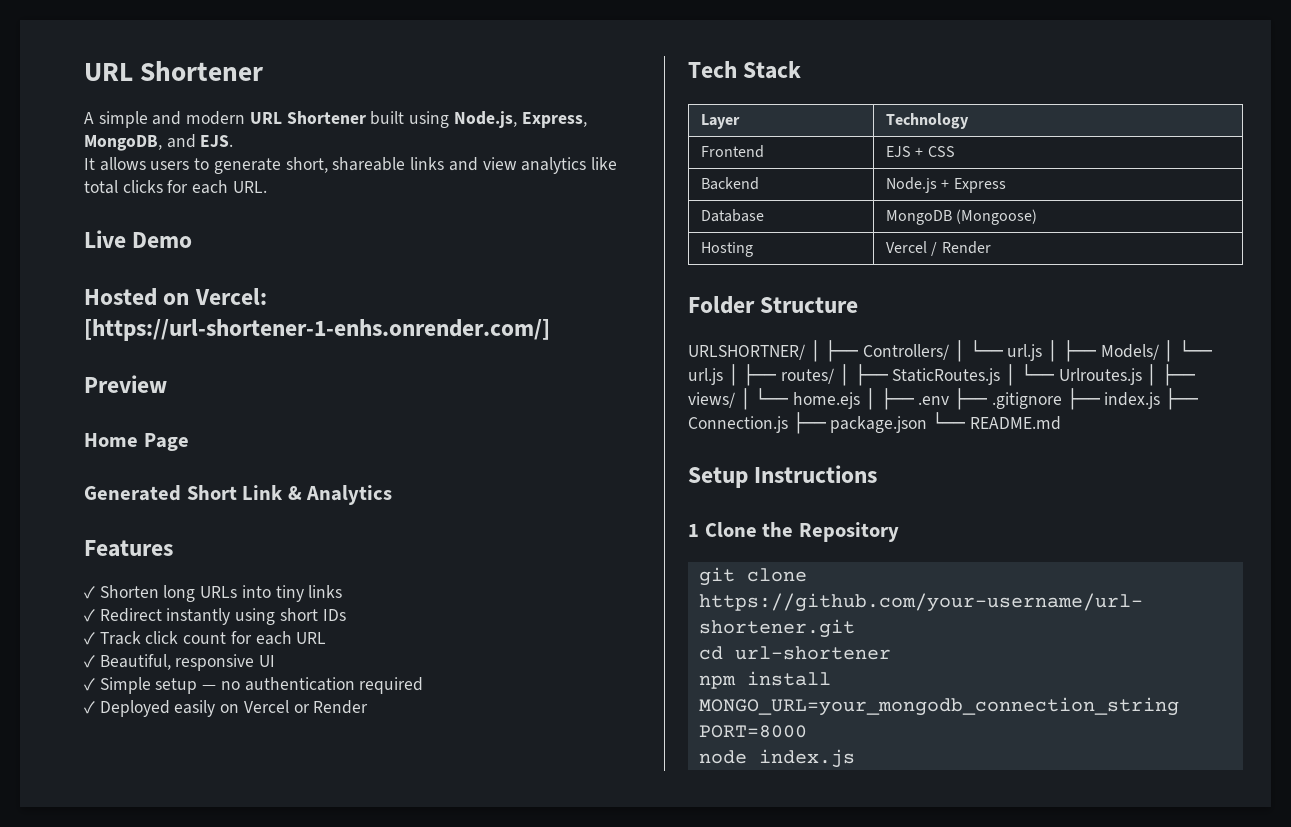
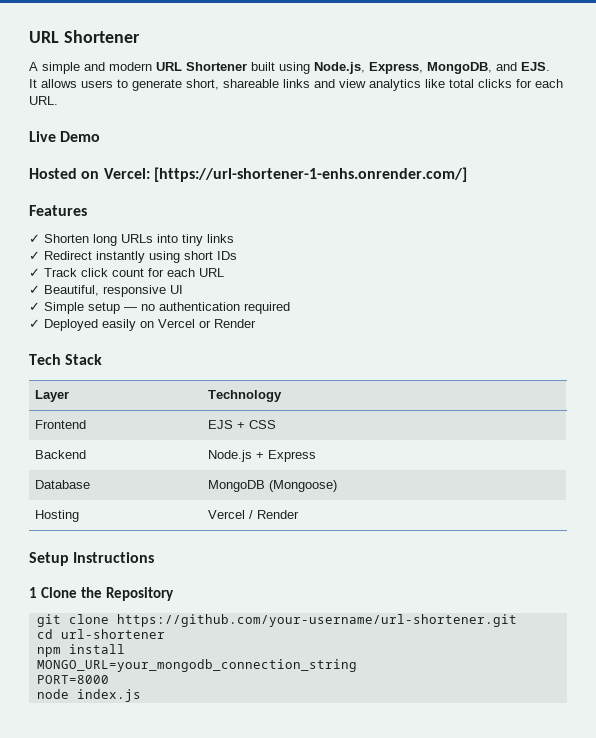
[84,375,167,393] [84,433,189,451] [84,485,393,505] // Preview // Home Page // Generated Short Link & Analytics -> (467, 174) none
[688,296,859,314] [688,340,1213,362] [688,364,1196,386] [688,388,1199,410] [688,412,1061,434] // Folder Structure // URLSHORTNER/ │ ├── Controllers/ │ └── url.js │ ├── Models/ │ └── url.js │ ├── routes/ │ ├── StaticRoutes.js │ └── Urlroutes.js │ ├── views/ │ └── home.ejs │ ├── .env ├── .gitignore ├── index.js ├── Connection.js ├── package.json └── README.md -> (300, 514) none

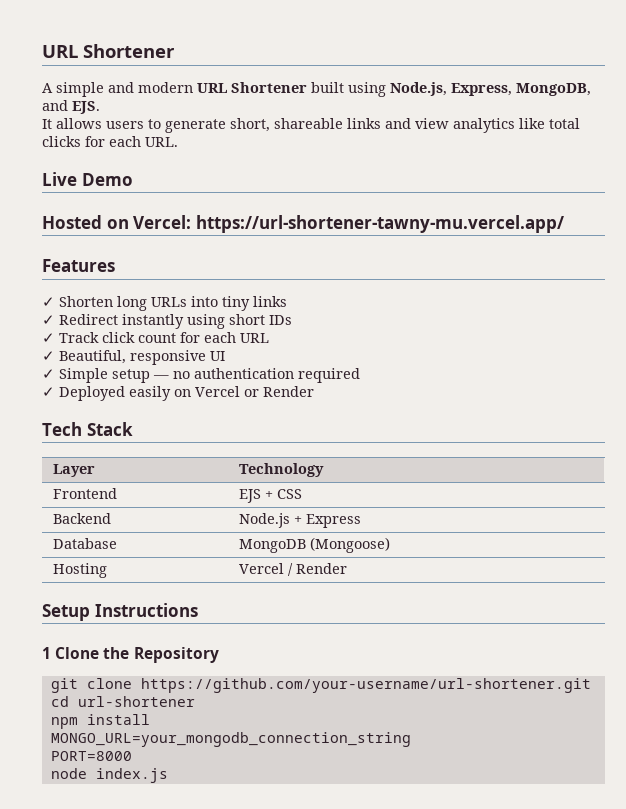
[153,167,467,182] [https://url-shortener-1-enhs.onrender.com/] -> [195,215,564,233] https://url-shortener-tawny-mu.vercel.app/

